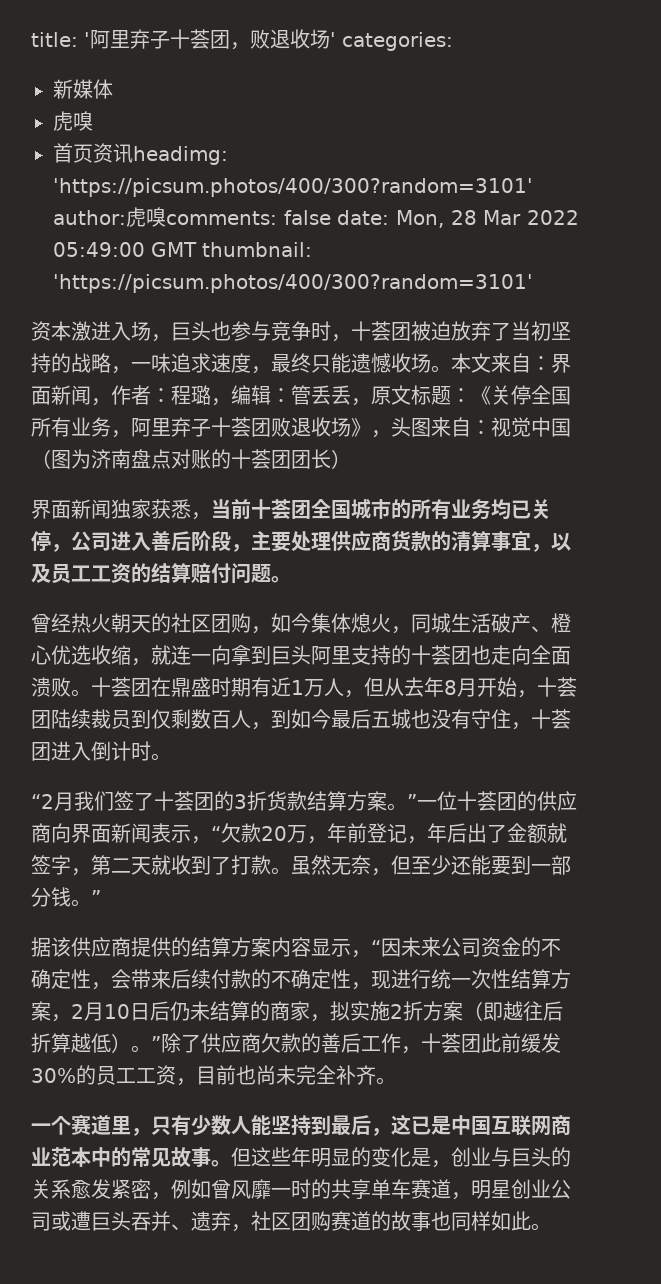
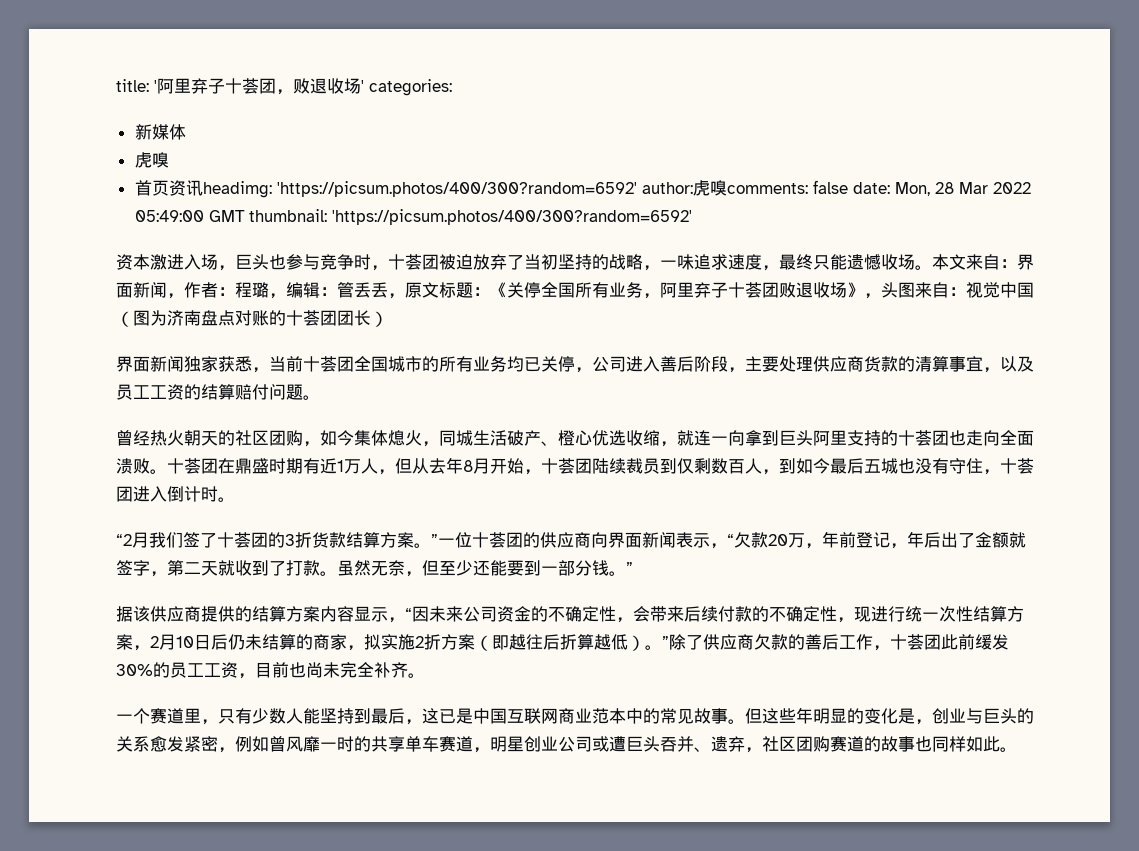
[53,178,533,197] 'https://picsum.photos/400/300?random=3101' -> [276,181,637,197] 'https://picsum.photos/400/300?random=6592'
[53,274,533,293] 'https://picsum.photos/400/300?random=3101' -> [331,209,692,225] 'https://picsum.photos/400/300?random=6592'

